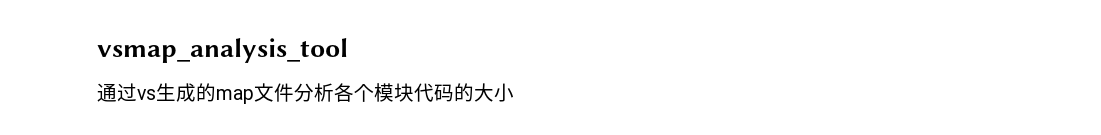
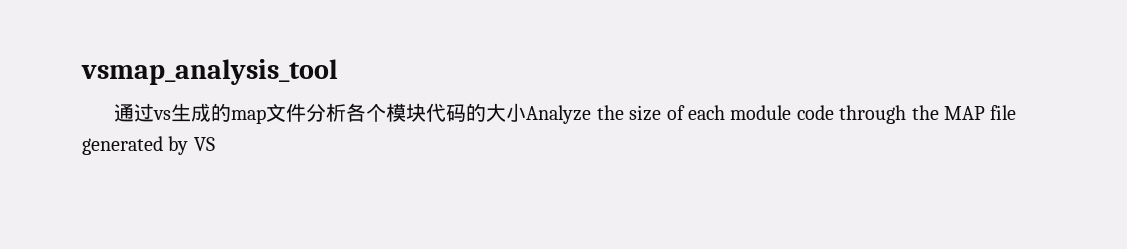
(514, 92) none -> [526,105,1017,124] [82,136,215,155] Analyze the size of each module code through the MAP file generated by VS

